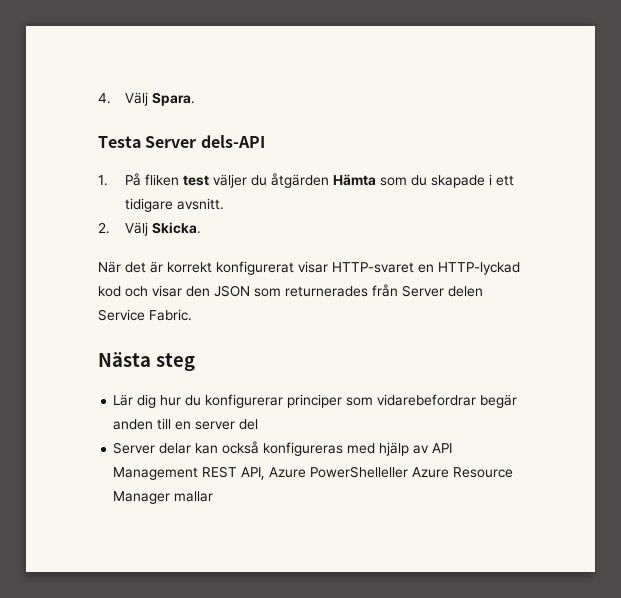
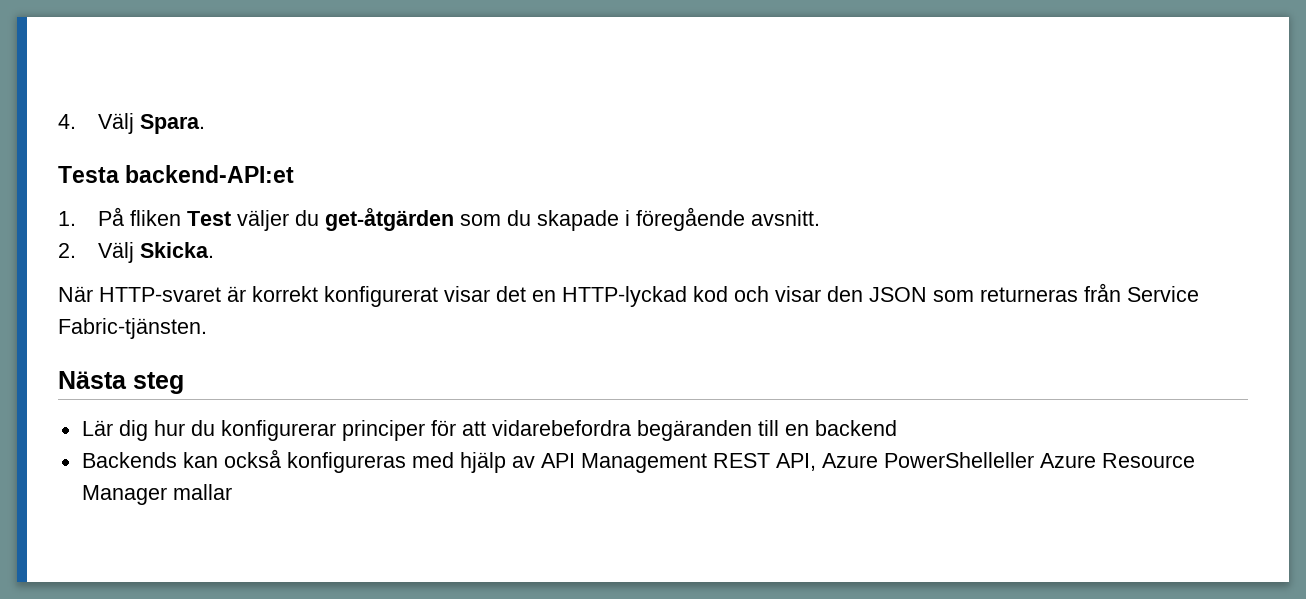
[145,135,265,148] Server dels-API -> [125,165,295,183] backend-API:et
[182,175,209,186] test -> [187,211,232,226] Test
[270,173,376,188] åtgärden Hämta -> [325,208,455,231] get-åtgärden
[495,175,514,186] [124,198,173,212] ett tidigare -> [636,207,746,231] föregående
[125,262,146,273] det -> [99,287,221,302] HTTP-svaret
[332,262,414,273] HTTP-svaret -> [496,286,526,302] det
[285,284,483,297] [98,309,192,321] returnerades från Server delen Service Fabric. -> [980,283,1199,302] [58,318,207,339] returneras från Service Fabric-tjänsten.
[346,394,518,408] [113,418,259,430] [113,442,192,454] som vidarebefordrar begär anden till en server del // Server delar -> [430,420,897,441] [81,452,177,468] för att vidarebefordra begäranden till en backend // Backends

